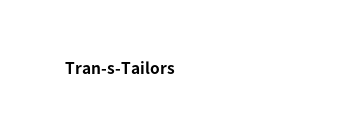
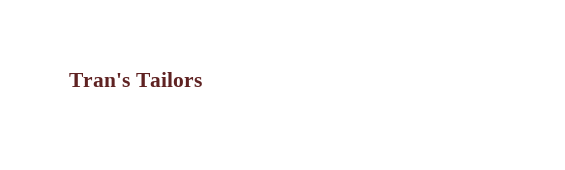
[65,61,175,74] Tran-s-Tailors -> [69,72,202,87] Tran's Tailors

